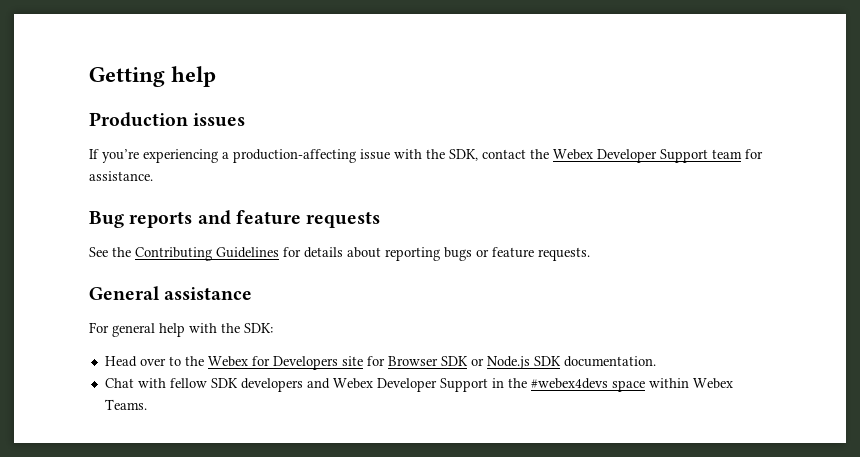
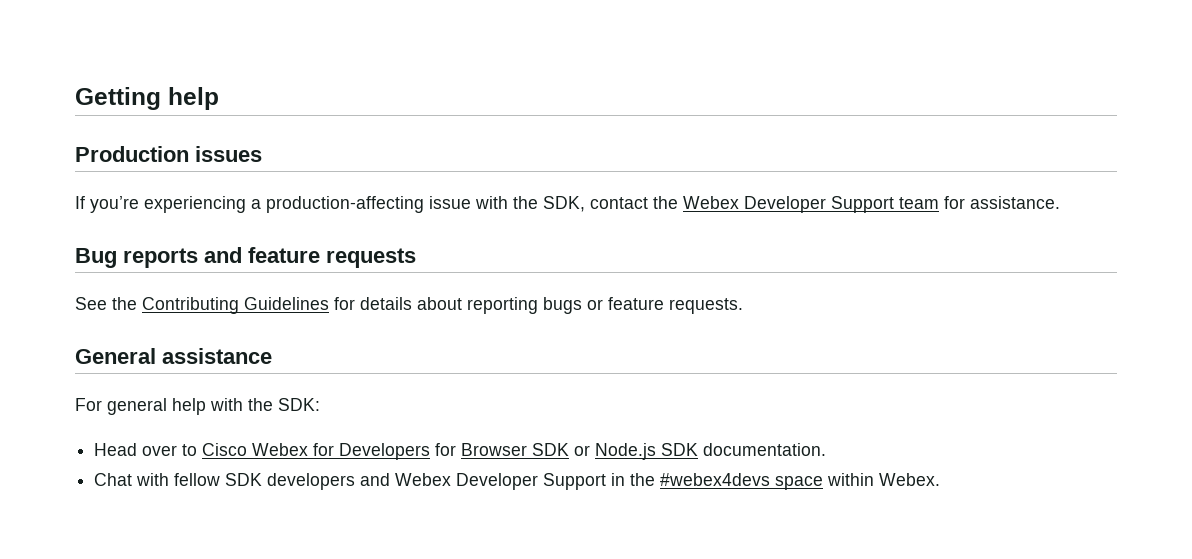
[184,356,204,366] the -> [202,443,248,456] Cisco
[341,356,363,366] site -> (431, 451) none
[692,378,733,389] [104,399,147,410] Webex Teams. -> [879,473,941,486] Webex.

